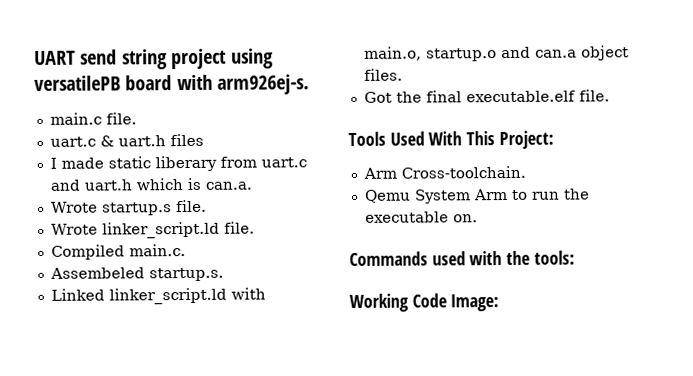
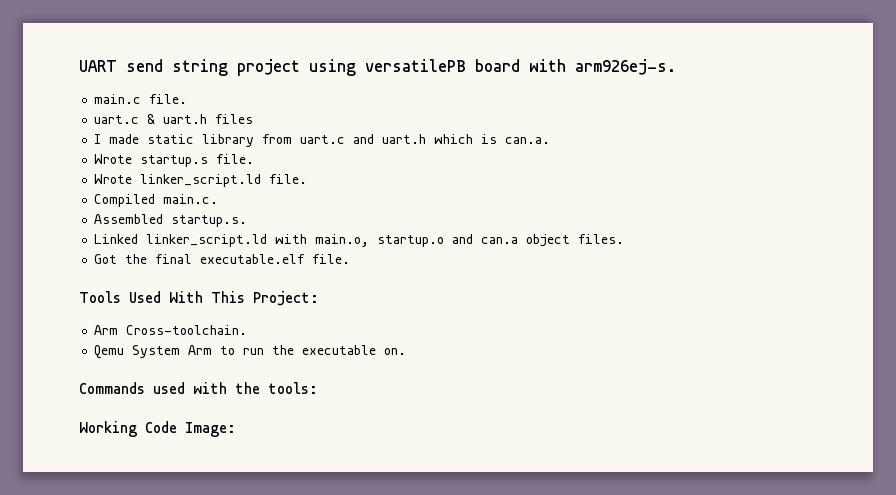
[154,155,217,172] liberary -> [202,134,255,147] library
[49,267,145,279] Assembeled -> [94,214,164,224] Assembled

